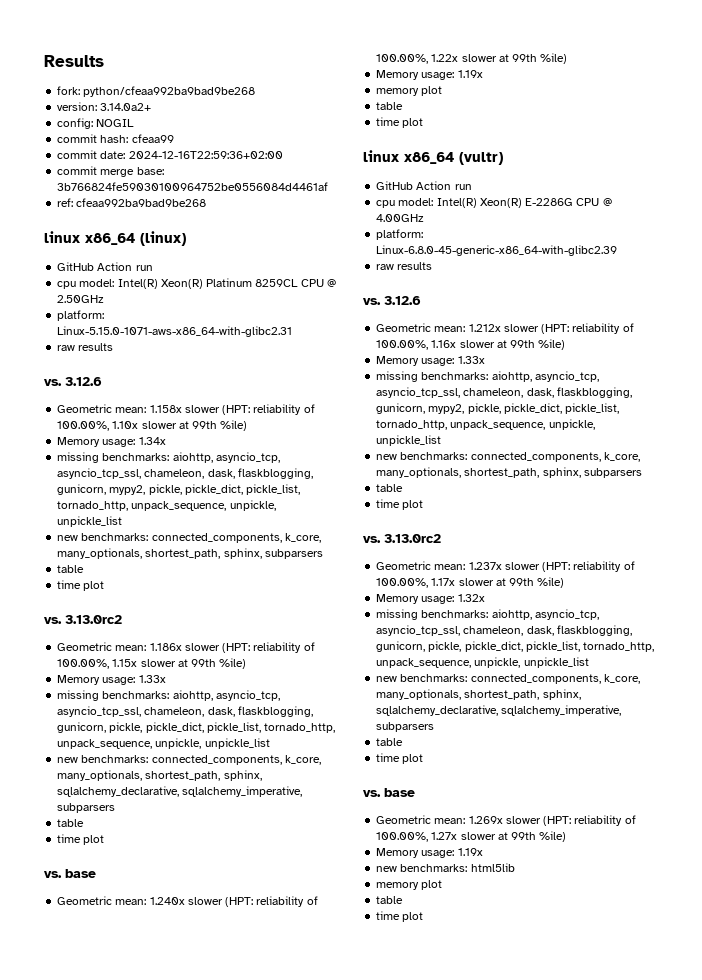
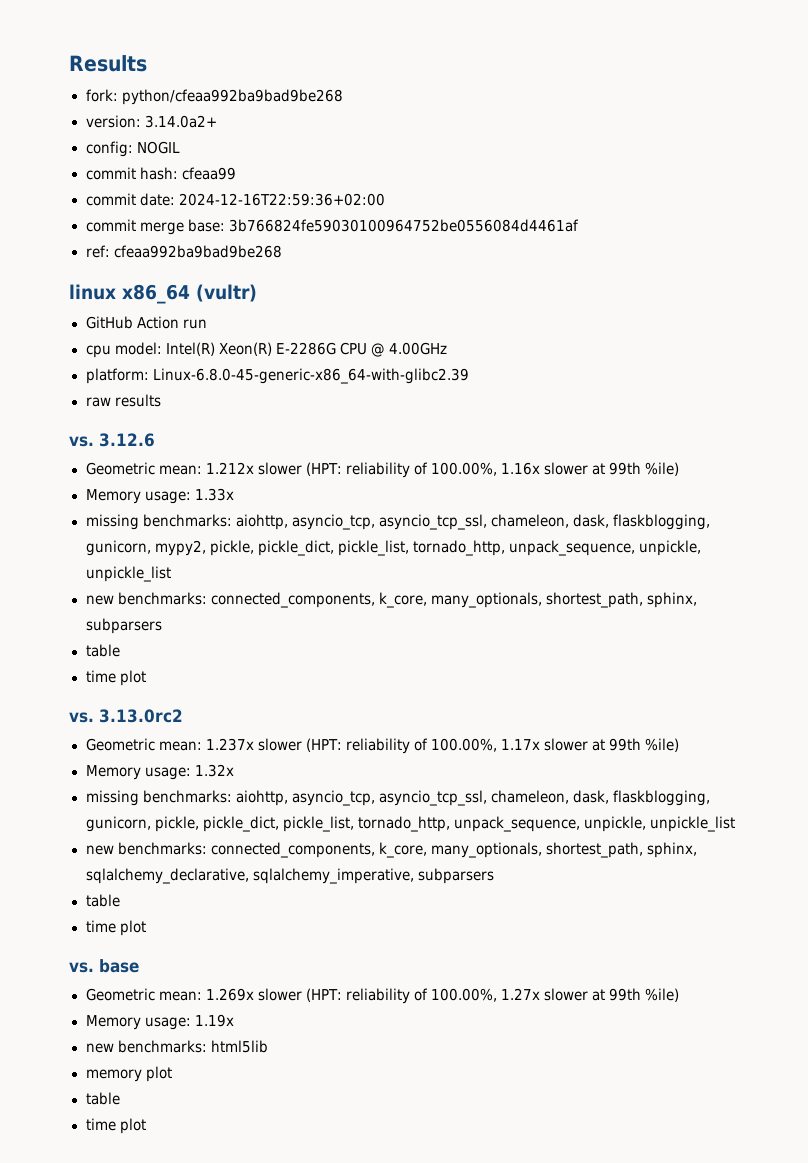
[44,231,186,246] [57,262,153,271] [57,278,336,289] [57,295,105,303] [57,310,105,321] [57,326,293,337] [57,343,114,351] [44,377,102,386] [57,404,315,415] [57,420,248,431] [57,437,166,447] [57,452,280,463] [57,468,313,479] [57,484,301,495] [57,500,276,511] [57,516,123,527] [57,533,321,543] [57,548,323,559] [57,565,85,573] [57,580,105,591] [44,615,122,624] [57,642,315,653] [57,658,247,669] [57,675,166,685] [57,690,280,701] [57,706,313,717] [57,722,336,733] [57,738,270,749] [57,755,321,765] [57,770,262,781] [57,786,303,797] [57,803,116,813] [57,819,85,827] [57,834,105,845] [44,869,96,878] [57,896,318,907] [376,53,568,64] [376,70,483,80] [376,86,443,96] [376,102,404,110] [376,117,424,128] // linux x86_64 (linux) // GitHub Action run // cpu model: Intel(R) Xeon(R) Platinum 8259CL CPU @ 2.50GHz // platform: Linux-5.15.0-1071-aws-x86_64-with-glibc2.31 // raw results // vs. 3.12.6 // Geometric mean: 1.158x slower (HPT: reliability of 100.00%, 1.10x slower at 99th %ile) // Memory usage: 1.34x // missing benchmarks: aiohttp, asyncio_tcp, asyncio_tcp_ssl, chameleon, dask, flaskblogging, gunicorn, mypy2, pickle, pickle_dict, pickle_list, tornado_http, unpack_sequence, unpickle, unpickle_list // new benchmarks: connected_components, k_core, many_optionals, shortest_path, sphinx, subparsers // table // time plot // vs. 3.13.0rc2 // Geometric mean: 1.186x slower (HPT: reliability of 100.00%, 1.15x slower at 99th %ile) // Memory usage: 1.33x // missing benchmarks: aiohttp, asyncio_tcp, asyncio_tcp_ssl, chameleon, dask, flaskblogging, gunicorn, pickle, pickle_dict, pickle_list, tornado_http, unpack_sequence, unpickle, unpickle_list // new benchmarks: connected_components, k_core, many_optionals, shortest_path, sphinx, sqlalchemy_declarative, sqlalchemy_imperative, subparsers // table // time plot // vs. base // Geometric mean: 1.240x slower (HPT: reliability of 100.00%, 1.22x slower at 99th %ile) // Memory usage: 1.19x // memory plot // table // time plot -> (282, 251) none

